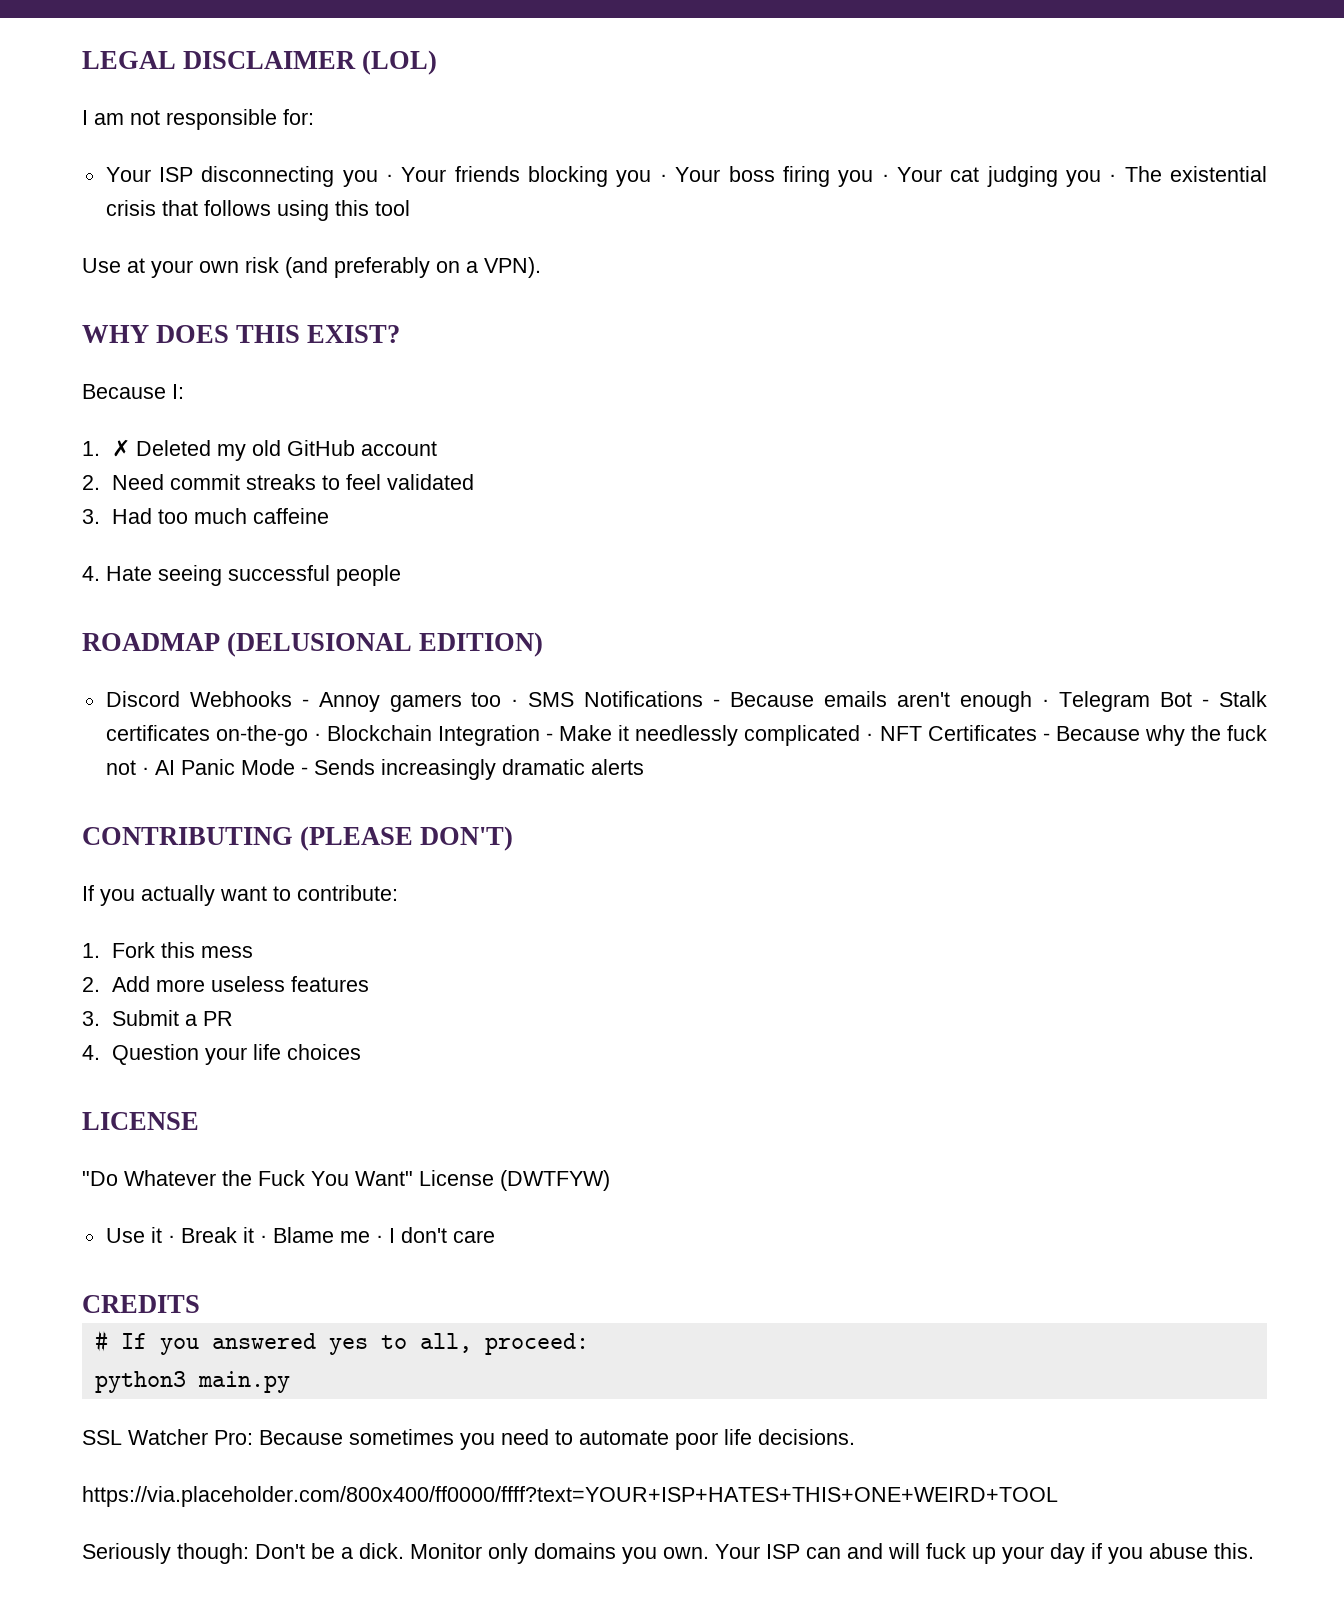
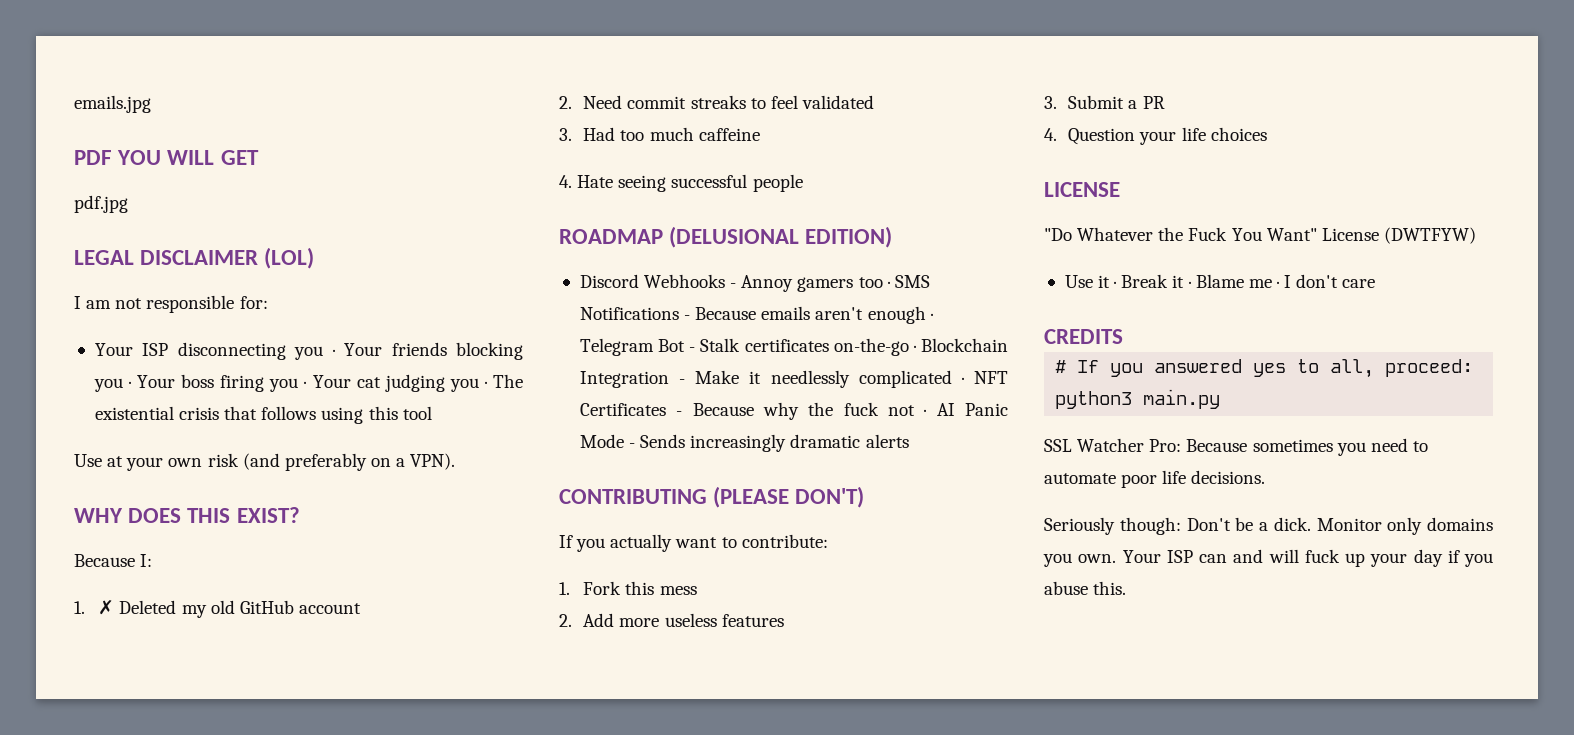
(82, 60) none -> [74,95,151,113] [74,150,259,165] [74,195,128,213] emails.jpg // PDF YOU WILL GET // pdf.jpg //
[82,1486,1058,1507] // https://via.placeholder.com/800x400/ff0000/ffff?text=YOUR+ISP+HATES+THIS+ONE+WEIRD+TOOL -> (1266, 477) none

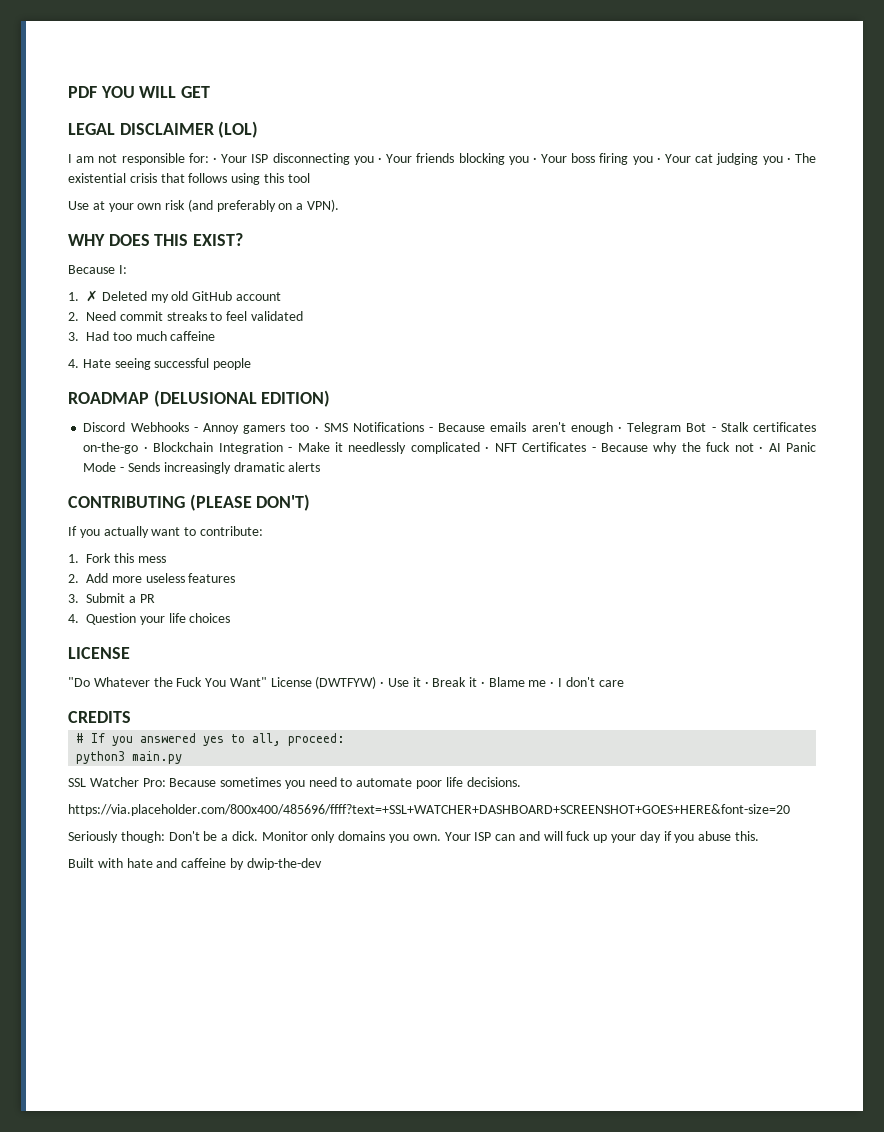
[74,95,151,113] emails.jpg // -> (68, 92) none
[74,195,128,213] // pdf.jpg -> (211, 92) none
(268, 302) // -> [212,157,217,163] ·
(1476, 235) // -> [380,681,385,687] ·
(1266, 477) none -> [68,804,790,816] // https://via.placeholder.com/800x400/485696/ffff?text=+SSL+WATCHER+DASHBOARD+SCREENSHOT+GOES+HERE&font-size=20
(1127, 588) none -> [68,858,322,870] // Built with hate and caffeine by dwip-the-dev

